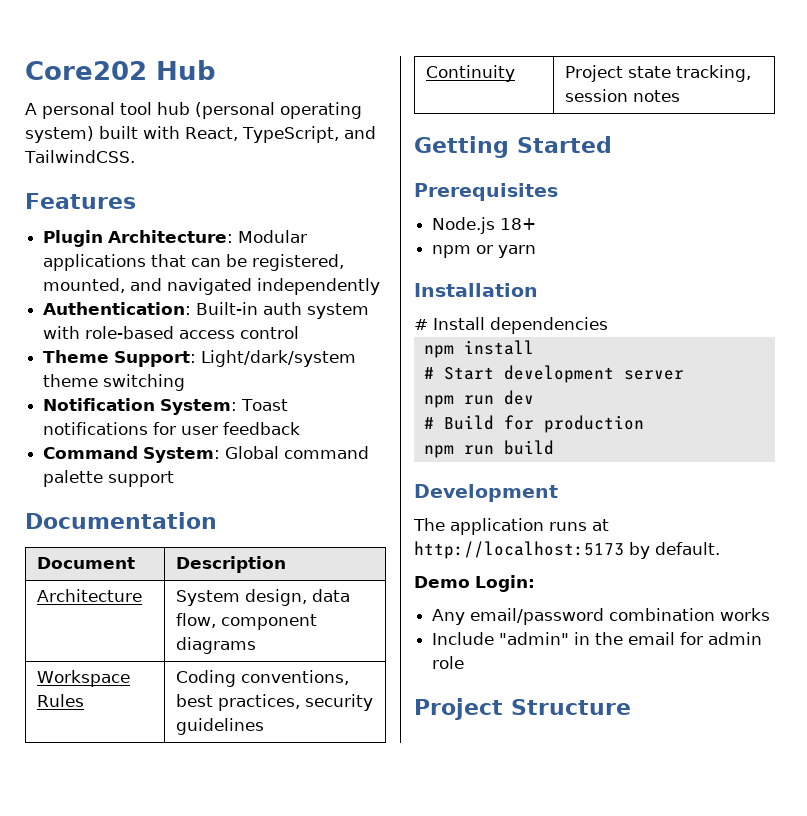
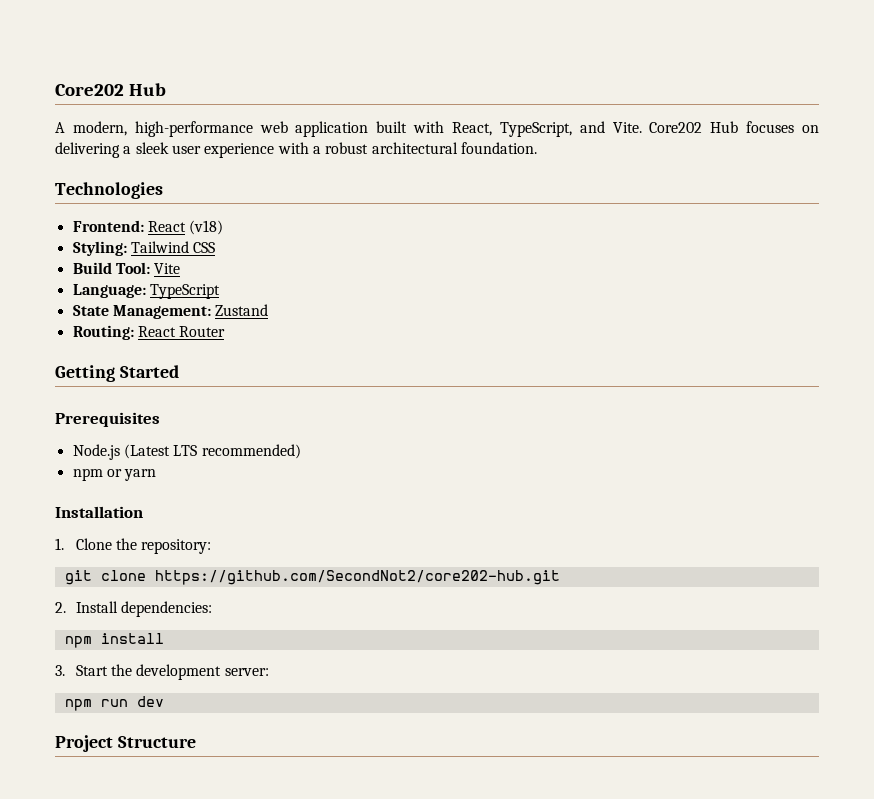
[42,102,362,119] [25,126,94,143] personal tool hub (personal operating system) -> [72,121,369,137] modern, high-performance web application
[24,150,135,163] [25,193,136,209] [43,230,308,247] [43,254,345,271] [43,278,381,295] [43,302,370,319] [43,326,300,339] [43,350,357,367] [43,374,186,391] [43,398,289,415] [43,422,301,435] [43,446,370,463] [43,470,175,487] [25,512,217,529] [36,557,135,569] [175,556,286,573] [36,589,142,602] [175,589,350,606] [175,613,317,630] [175,637,256,654] [36,670,130,687] [36,694,84,707] [175,670,349,687] [175,694,373,711] [175,718,264,735] [425,65,515,82] [564,65,751,82] [564,89,680,102] TailwindCSS. // Features // Plugin Architecture: Modular applications that can be registered, mounted, and navigated independently // Authentication: Built-in auth system with role-based access control // Theme Support: Light/dark/system theme switching // Notification System: Toast notifications for user feedback // Command System: Global command palette support // Documentation // Document | Description // Architecture | System design, data flow, component diagrams // Workspace Rules | Coding conventions, best practices, security guidelines // Continuity | Project state tracking, session notes -> [612,121,820,133] [55,142,537,158] [55,182,163,199] [72,220,224,235] [72,241,216,256] [72,262,181,274] [72,284,220,299] [72,304,269,319] [72,325,226,340] Vite. Core202 Hub focuses on delivering a sleek user experience with a robust architectural foundation. // Technologies // Frontend: React (v18) // Styling: Tailwind CSS // Build Tool: Vite // Language: TypeScript // State Management: Zustand // Routing: React Router
[500,218,537,230] 18+ -> [123,444,301,459] (Latest LTS recommended)
[414,317,608,334] [423,340,534,358] [423,365,684,383] [423,390,534,408] [423,415,644,433] [423,440,554,458] [414,484,558,502] [413,518,609,535] [414,541,720,559] [414,575,535,592] [432,608,771,625] [432,632,763,645] [432,656,465,669] # Install dependencies // npm install // # Start development server // npm run dev // # Build for production // npm run build // Development // The application runs at http://localhost:5173 by default. // Demo Login: // Any email/password combination works // Include "admin" in the email for admin role -> [55,538,212,554] [64,570,560,585] [55,601,212,617] [64,633,164,648] [55,664,269,680] [64,696,164,711] 1. Clone the repository: // git clone https://github.com/SecondNot2/core202-hub.git // 2. Install dependencies: // npm install // 3. Start the development server: // npm run dev

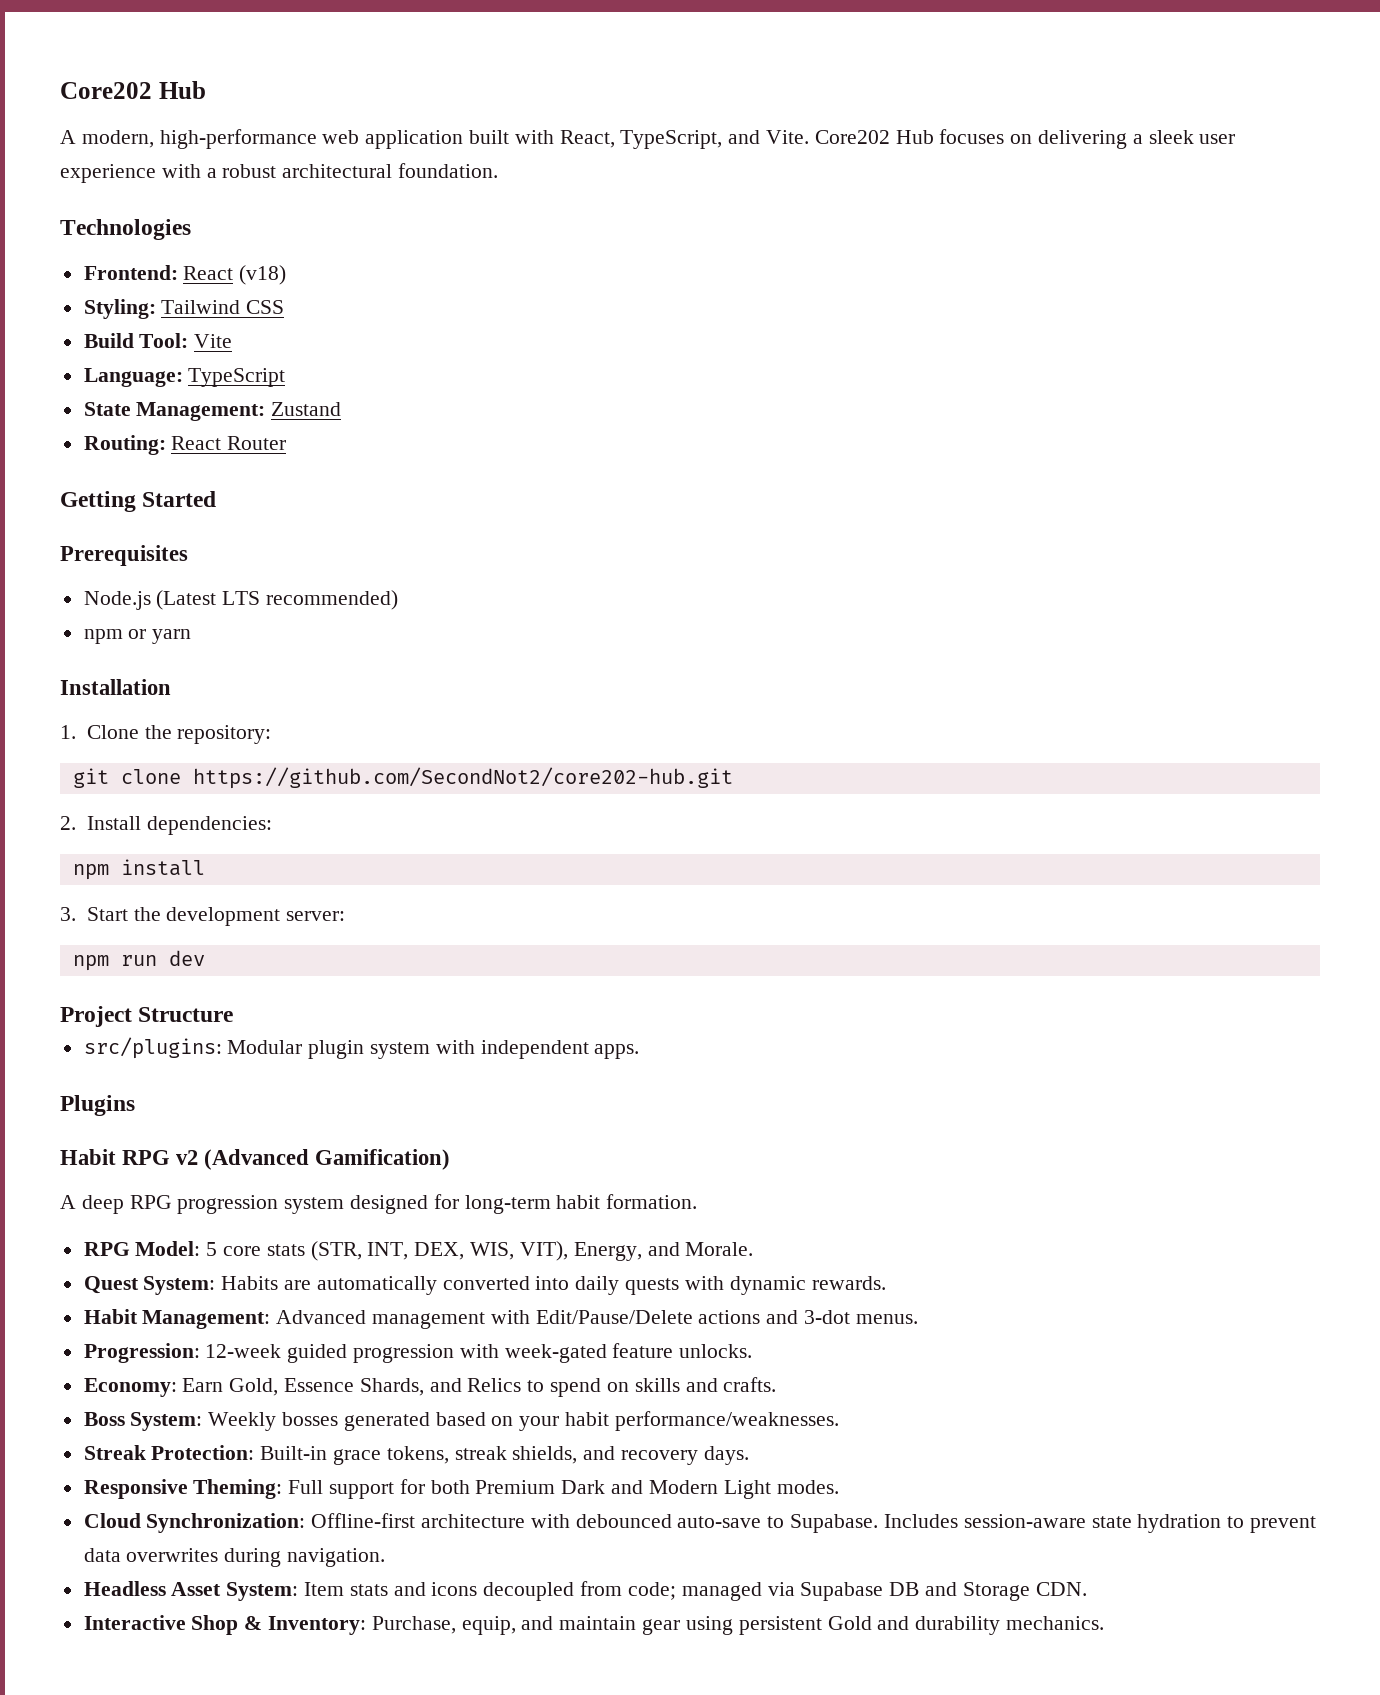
(196, 742) none -> [83,1037,640,1059] [60,1095,135,1116] [60,1149,451,1170] [60,1194,698,1214] [83,1241,754,1261] [83,1276,886,1295] [83,1309,918,1329] [83,1343,753,1363] [83,1377,777,1397] [83,1411,839,1431] [83,1445,749,1465] [83,1479,839,1499] [83,1513,1316,1533] [83,1548,386,1567] [83,1581,1087,1601] [83,1615,1104,1635] // src/plugins: Modular plugin system with independent apps. // Plugins // Habit RPG v2 (Advanced Gamification) // A deep RPG progression system designed for long-term habit formation. // RPG Model: 5 core stats (STR, INT, DEX, WIS, VIT), Energy, and Morale. // Quest System: Habits are automatically converted into daily quests with dynamic rewards. // Habit Management: Advanced management with Edit/Pause/Delete actions and 3-dot menus. // Progression: 12-week guided progression with week-gated feature unlocks. // Economy: Earn Gold, Essence Shards, and Relics to spend on skills and crafts. // Boss System: Weekly bosses generated based on your habit performance/weaknesses. // Streak Protection: Built-in grace tokens, streak shields, and recovery days. // Responsive Theming: Full support for both Premium Dark and Modern Light modes. // Cloud Synchronization: Offline-first architecture with debounced auto-save to Supabase. Includes session-aware state hydration to prevent data overwrites during navigation. // Headless Asset System: Item stats and icons decoupled from code; managed via Supabase DB and Storage CDN. // Interactive Shop & Inventory: Purchase, equip, and maintain gear using persistent Gold and durability mechanics.

